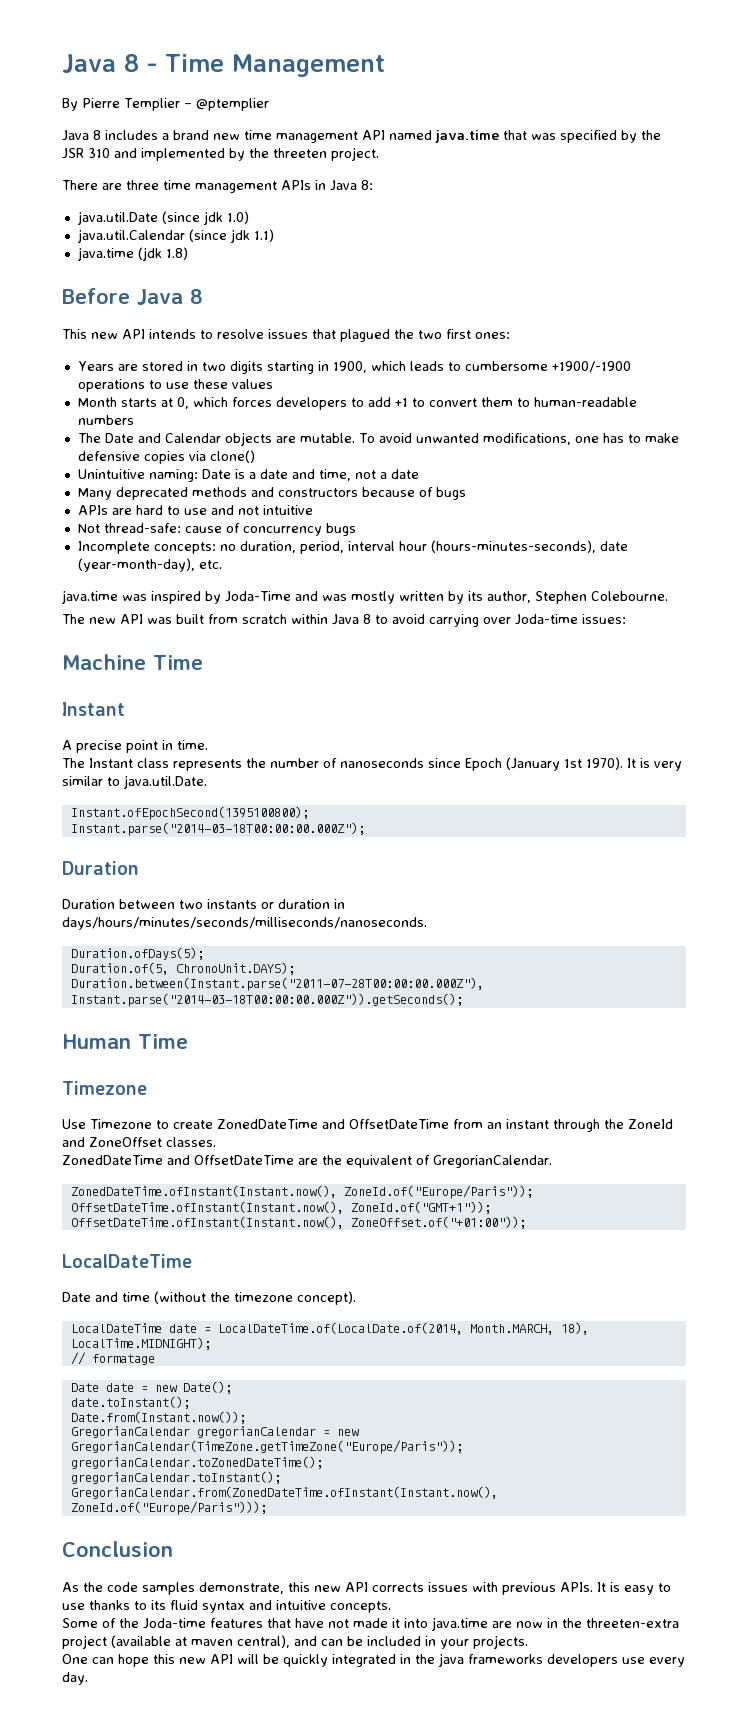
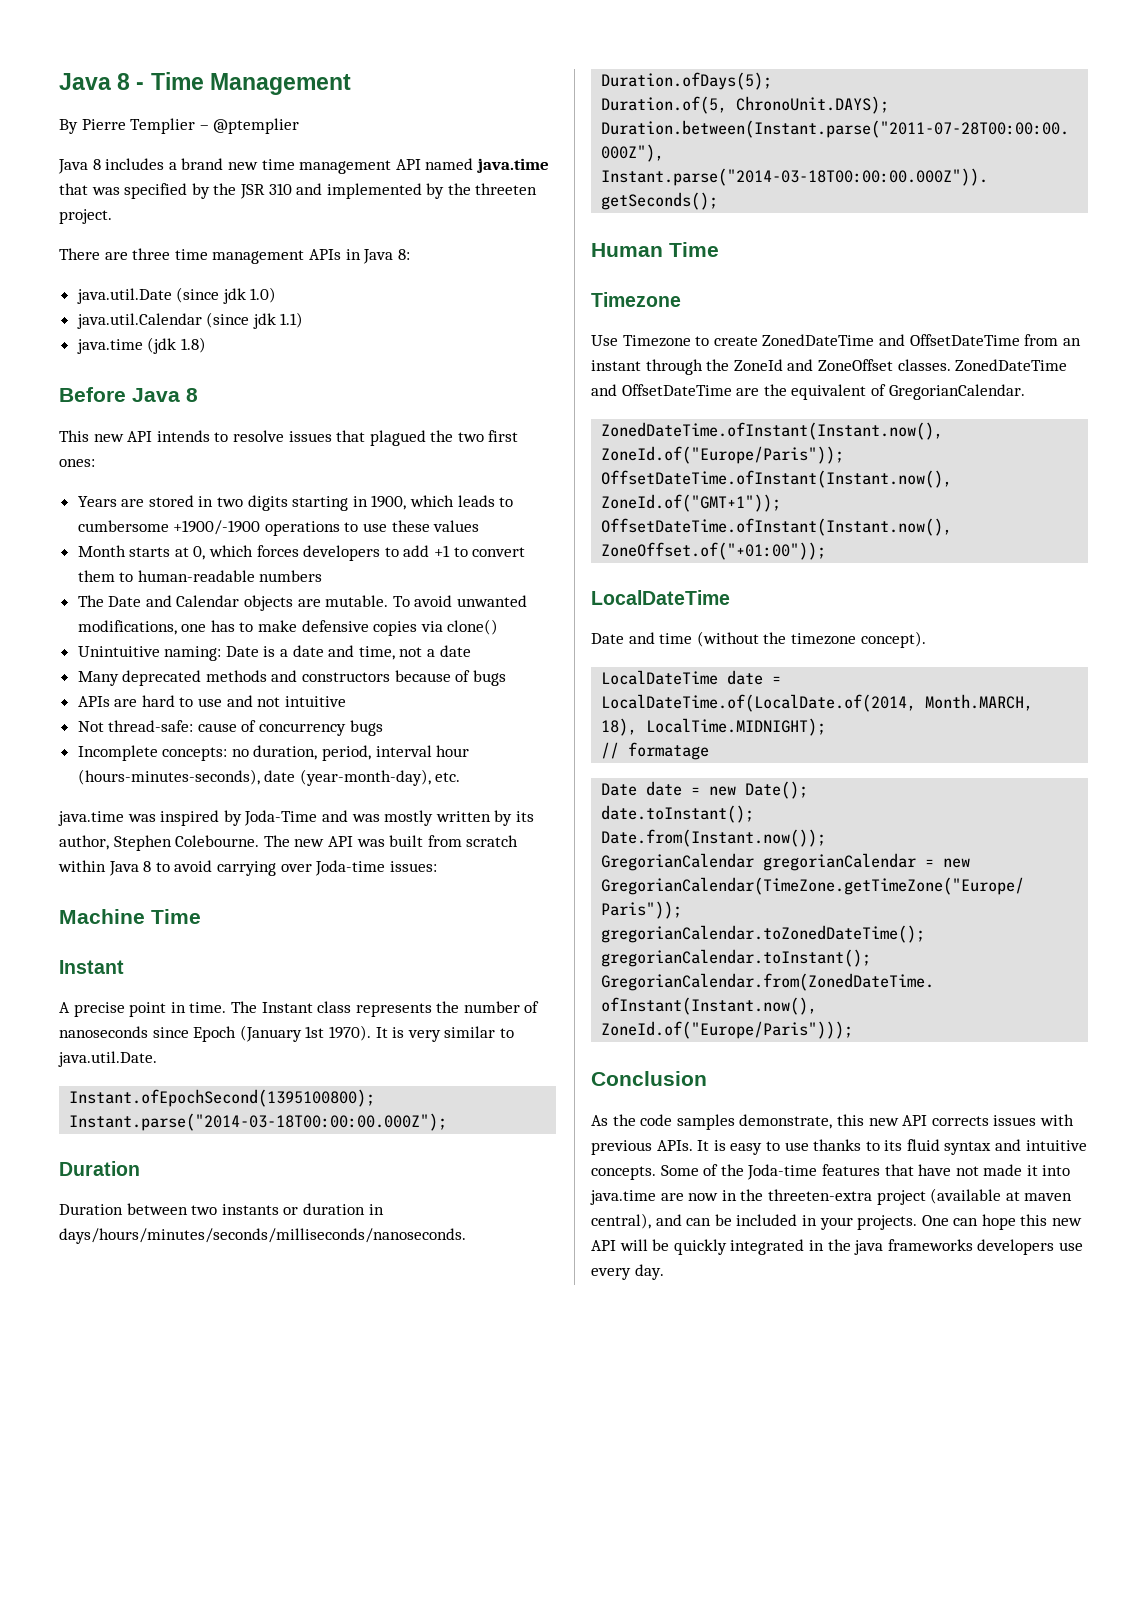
(668, 596) // -> (260, 841) none
(208, 745) // -> (227, 1007) none
(216, 1142) // -> (951, 365) none
(391, 1607) // -> (656, 1173) none
(528, 1642) // -> (918, 1222) none

